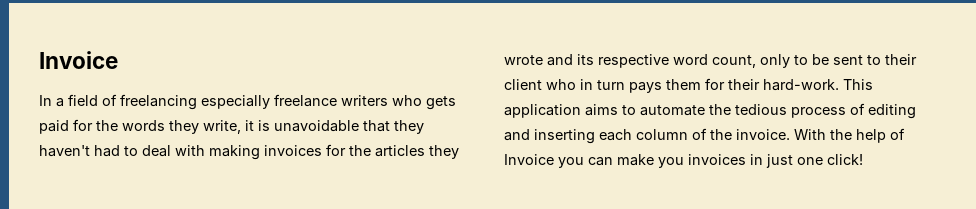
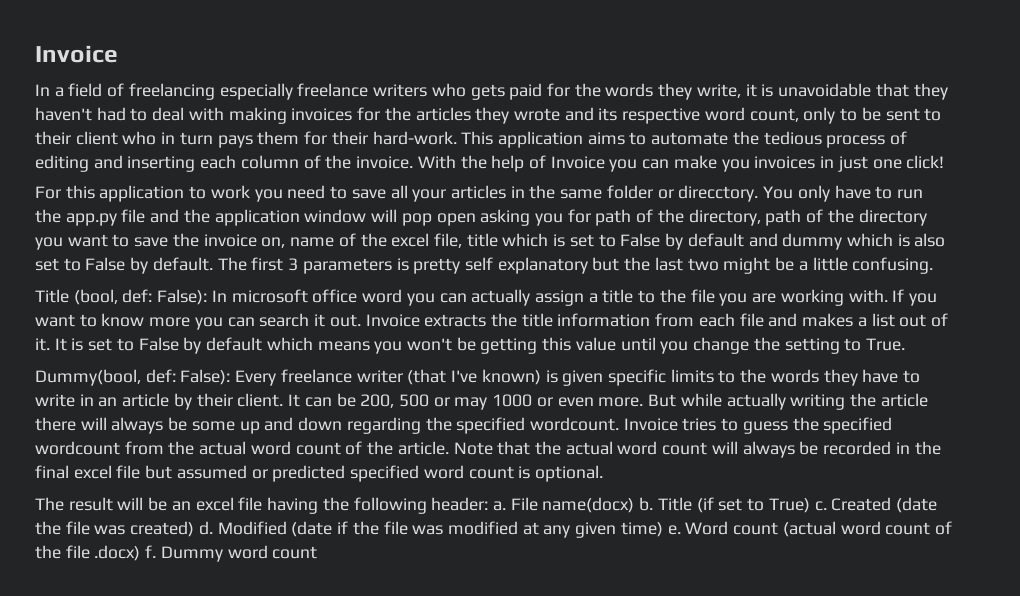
(863, 159) none -> [35,185,923,202] [35,209,927,226] [35,233,946,250] [35,257,934,274] [35,289,937,306] [35,313,948,330] [35,337,905,354] [35,369,921,386] [35,393,928,410] [35,417,893,434] [35,441,941,458] [35,465,603,482] [35,497,937,514] [35,521,952,538] [35,545,318,562] // For this application to work you need to save all your articles in the same folder or direcctory. You only have to run the app.py file and the application window will pop open asking you for path of the directory, path of the directory you want to save the invoice on, name of the excel file, title which is set to False by default and dummy which is also set to False by default. The first 3 parameters is pretty self explanatory but the last two might be a little confusing. // Title (bool, def: False): In microsoft office word you can actually assign a title to the file you are working with. If you want to know more you can search it out. Invoice extracts the title information from each file and makes a list out of it. It is set to False by default which means you won't be getting this value until you change the setting to True. // Dummy(bool, def: False): Every freelance writer (that I've known) is given specific limits to the words they have to write in an article by their client. It can be 200, 500 or may 1000 or even more. But while actually writing the article there will always be some up and down regarding the specified wordcount. Invoice tries to guess the specified wordcount from the actual word count of the article. Note that the actual word count will always be recorded in the final excel file but assumed or predicted specified word count is optional. // The result will be an excel file having the following header: a. File name(docx) b. Title (if set to True) c. Created (date the file was created) d. Modified (date if the file was modified at any given time) e. Word count (actual word count of the file .docx) f. Dummy word count

